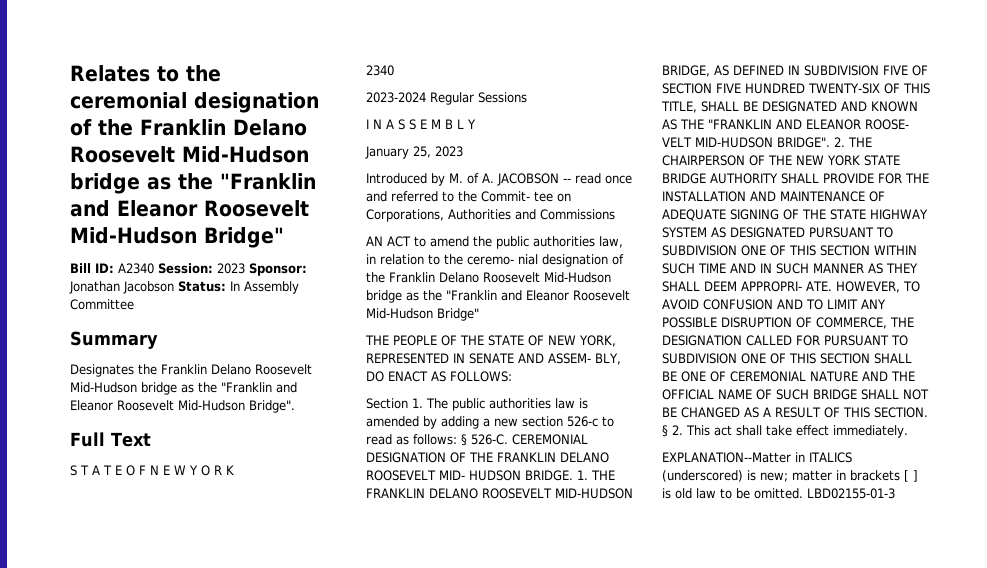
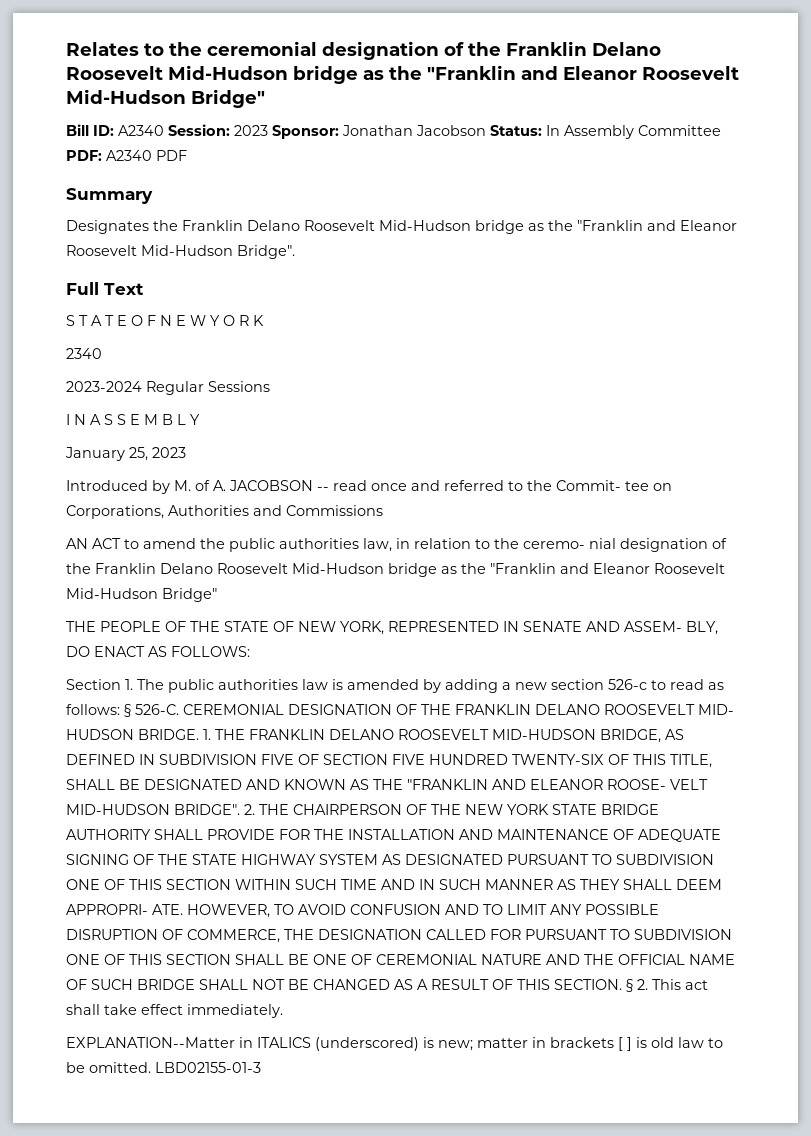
(134, 304) none -> [66,150,187,161] PDF: A2340 PDF

